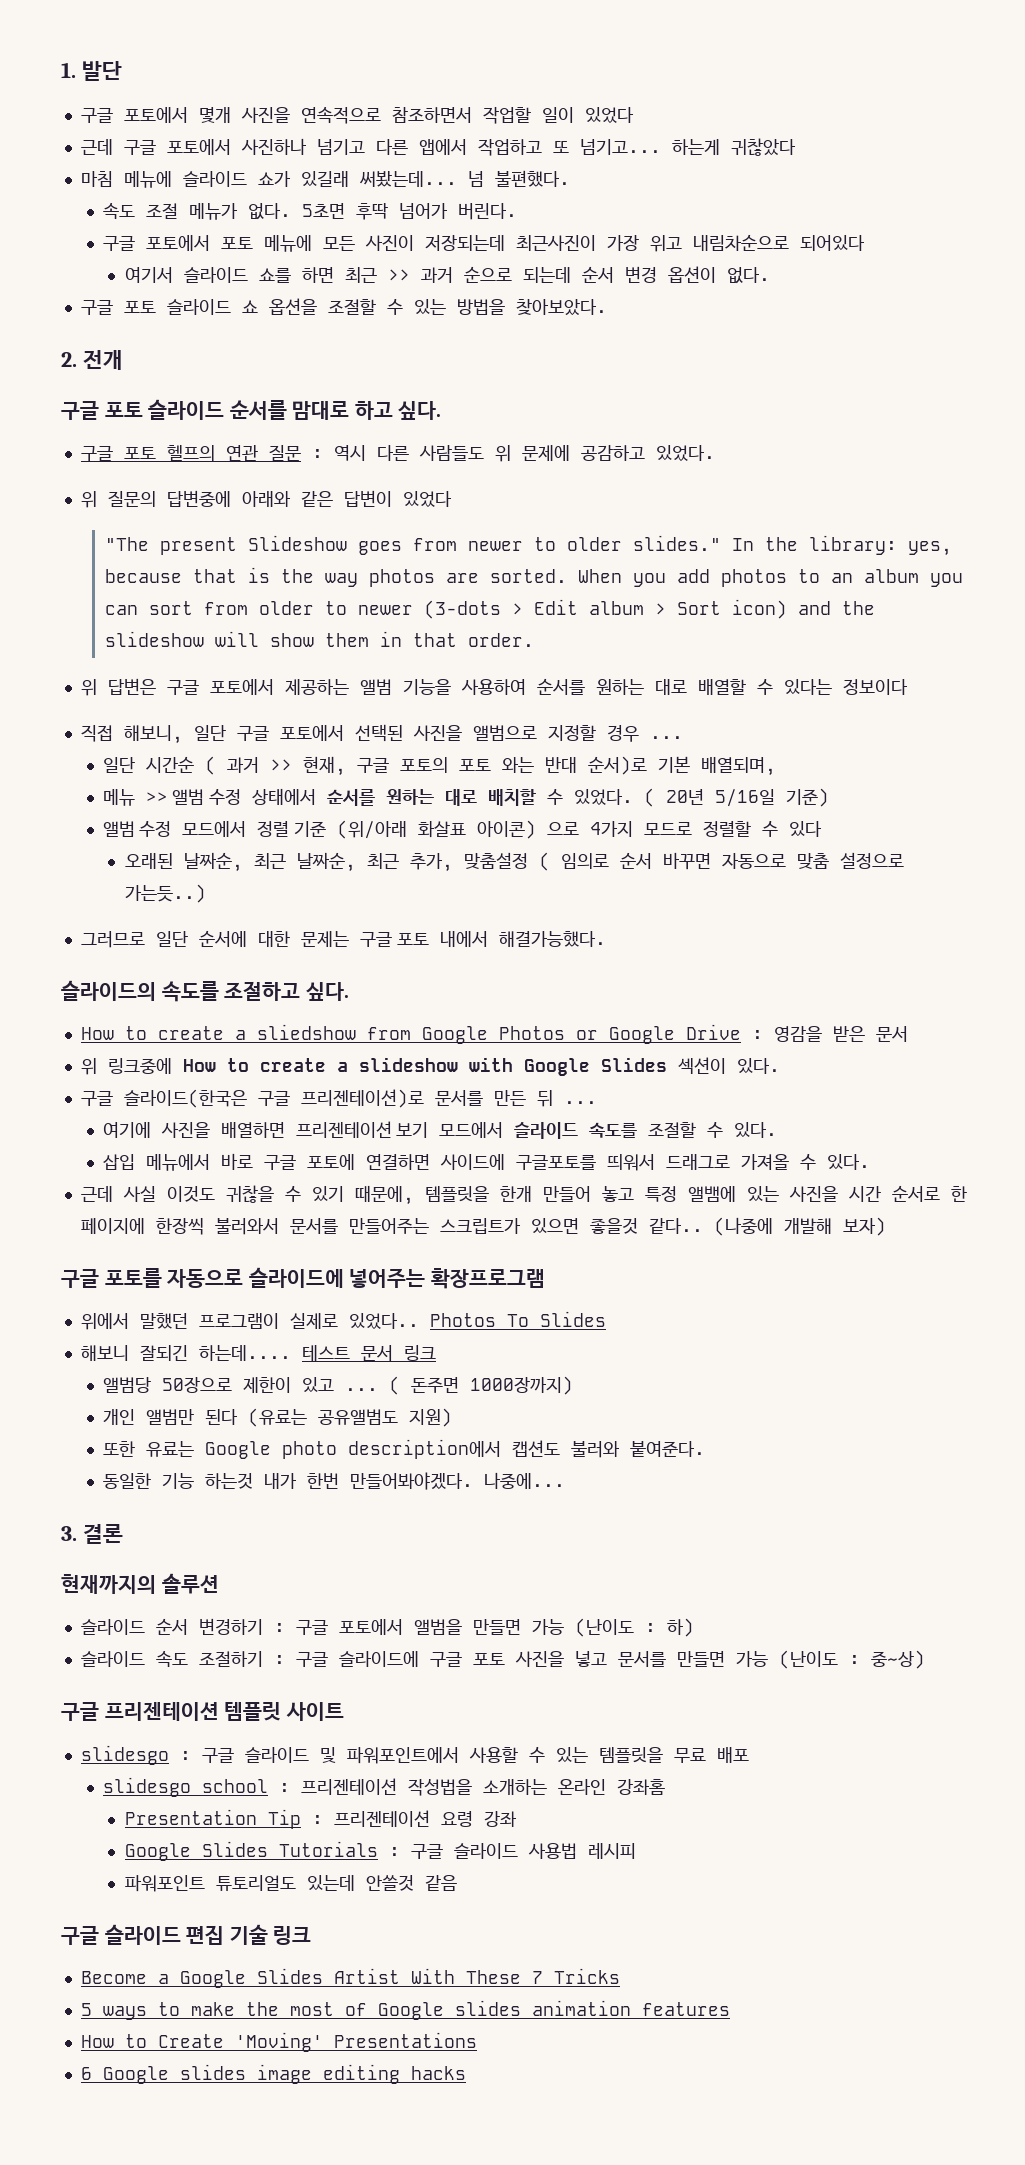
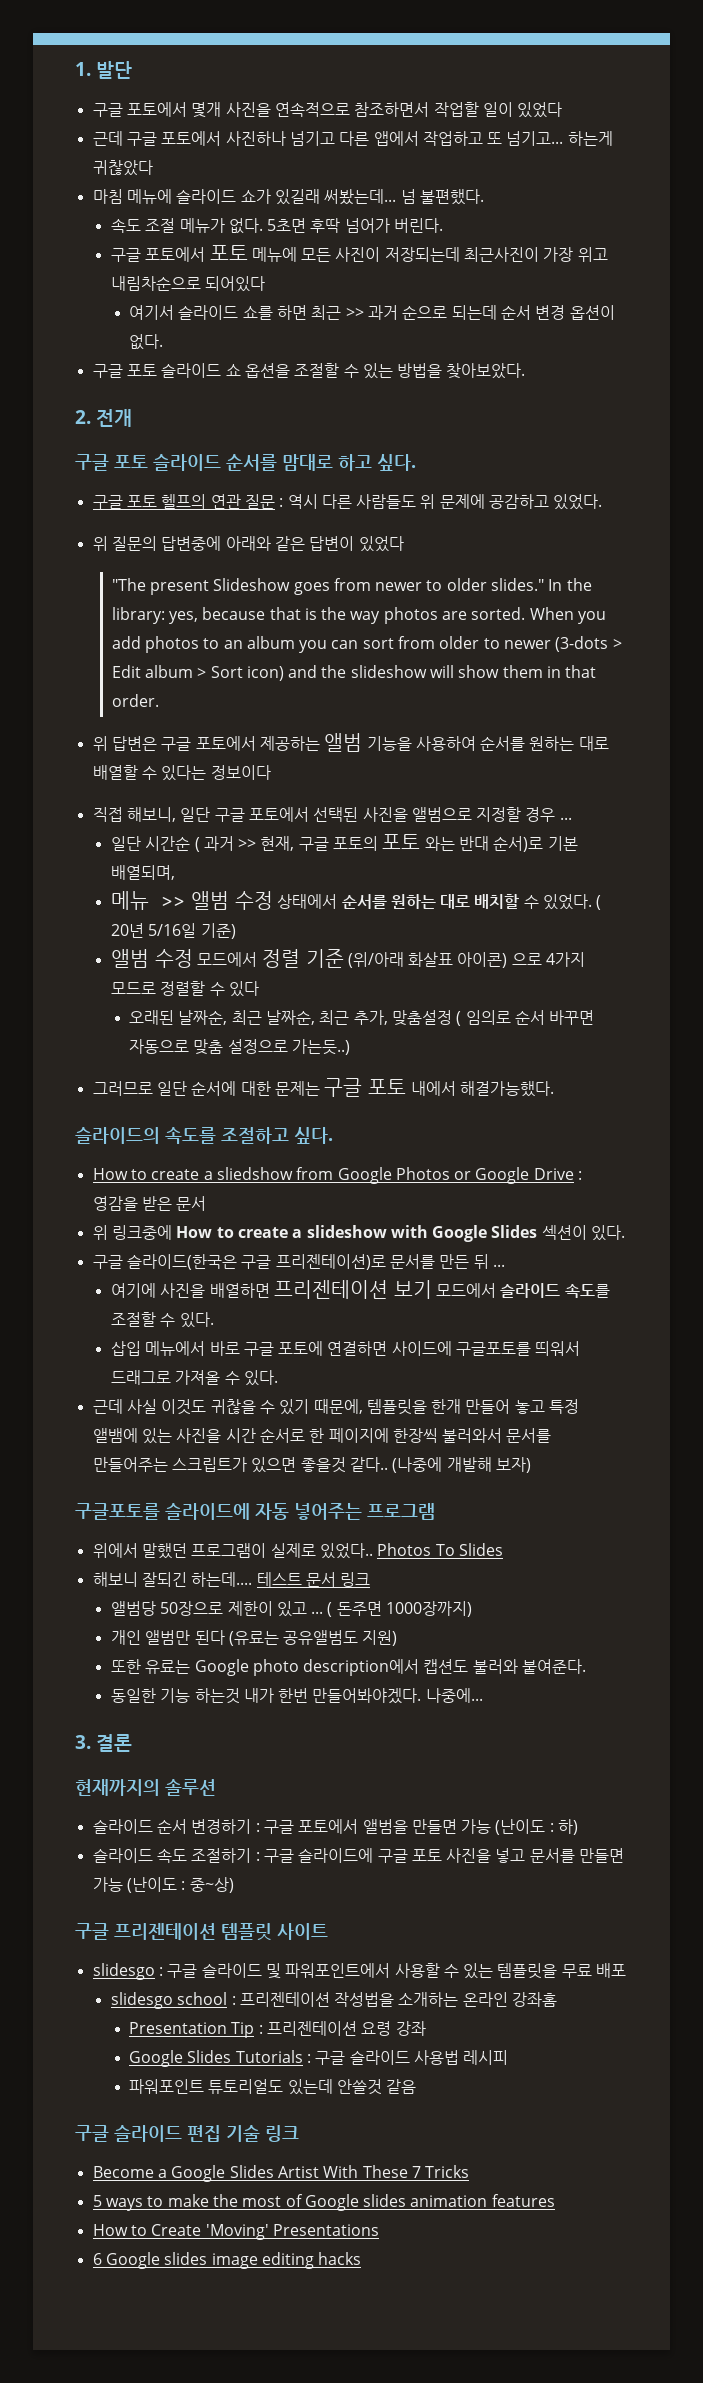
[61,1267,545,1289] 구글 포토를 자동으로 슬라이드에 넣어주는 확장프로그램 -> [75,1503,435,1520] 구글포토를 슬라이드에 자동 넣어주는 프로그램

